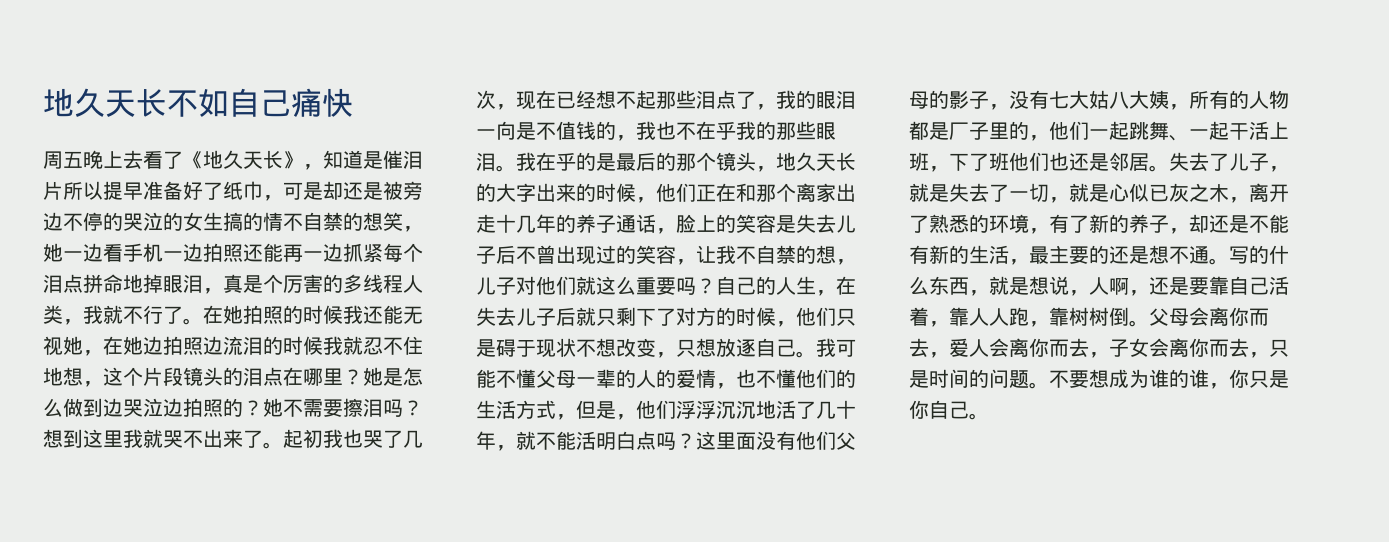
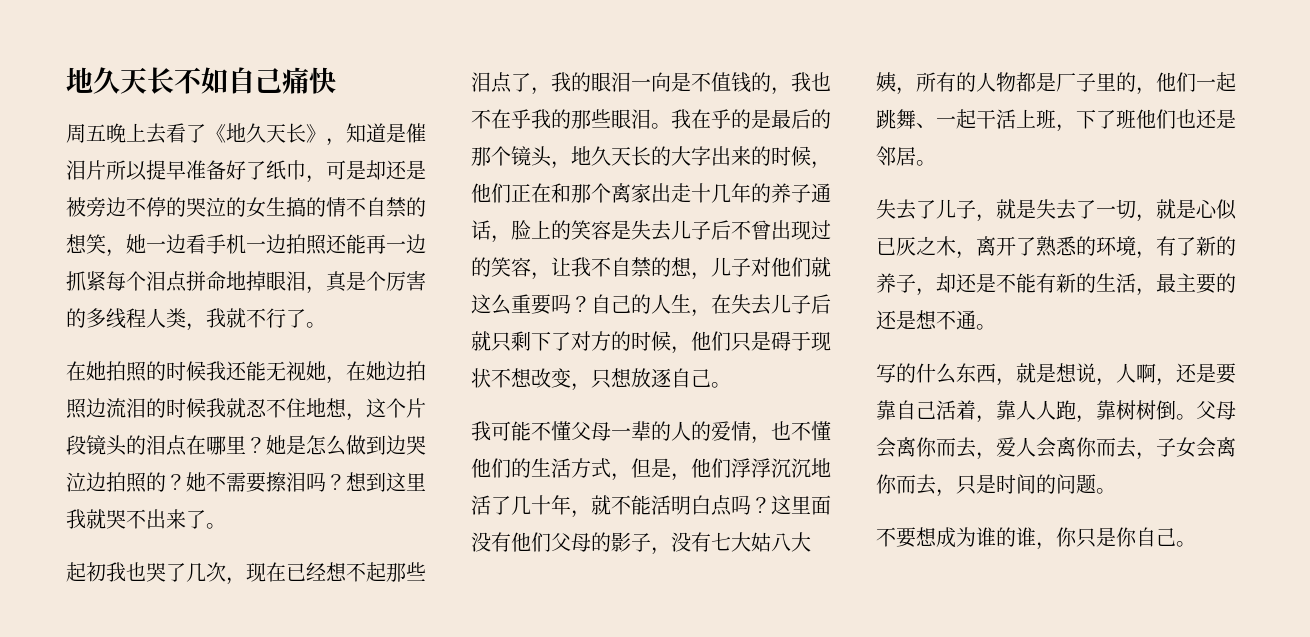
(203, 321) none -> (326, 325) //
(283, 445) none -> (226, 526) //
(816, 354) none -> (731, 385) //
(1169, 168) none -> (936, 163) //
(1229, 261) none -> (996, 327) //
(1049, 385) none -> (1116, 491) //

